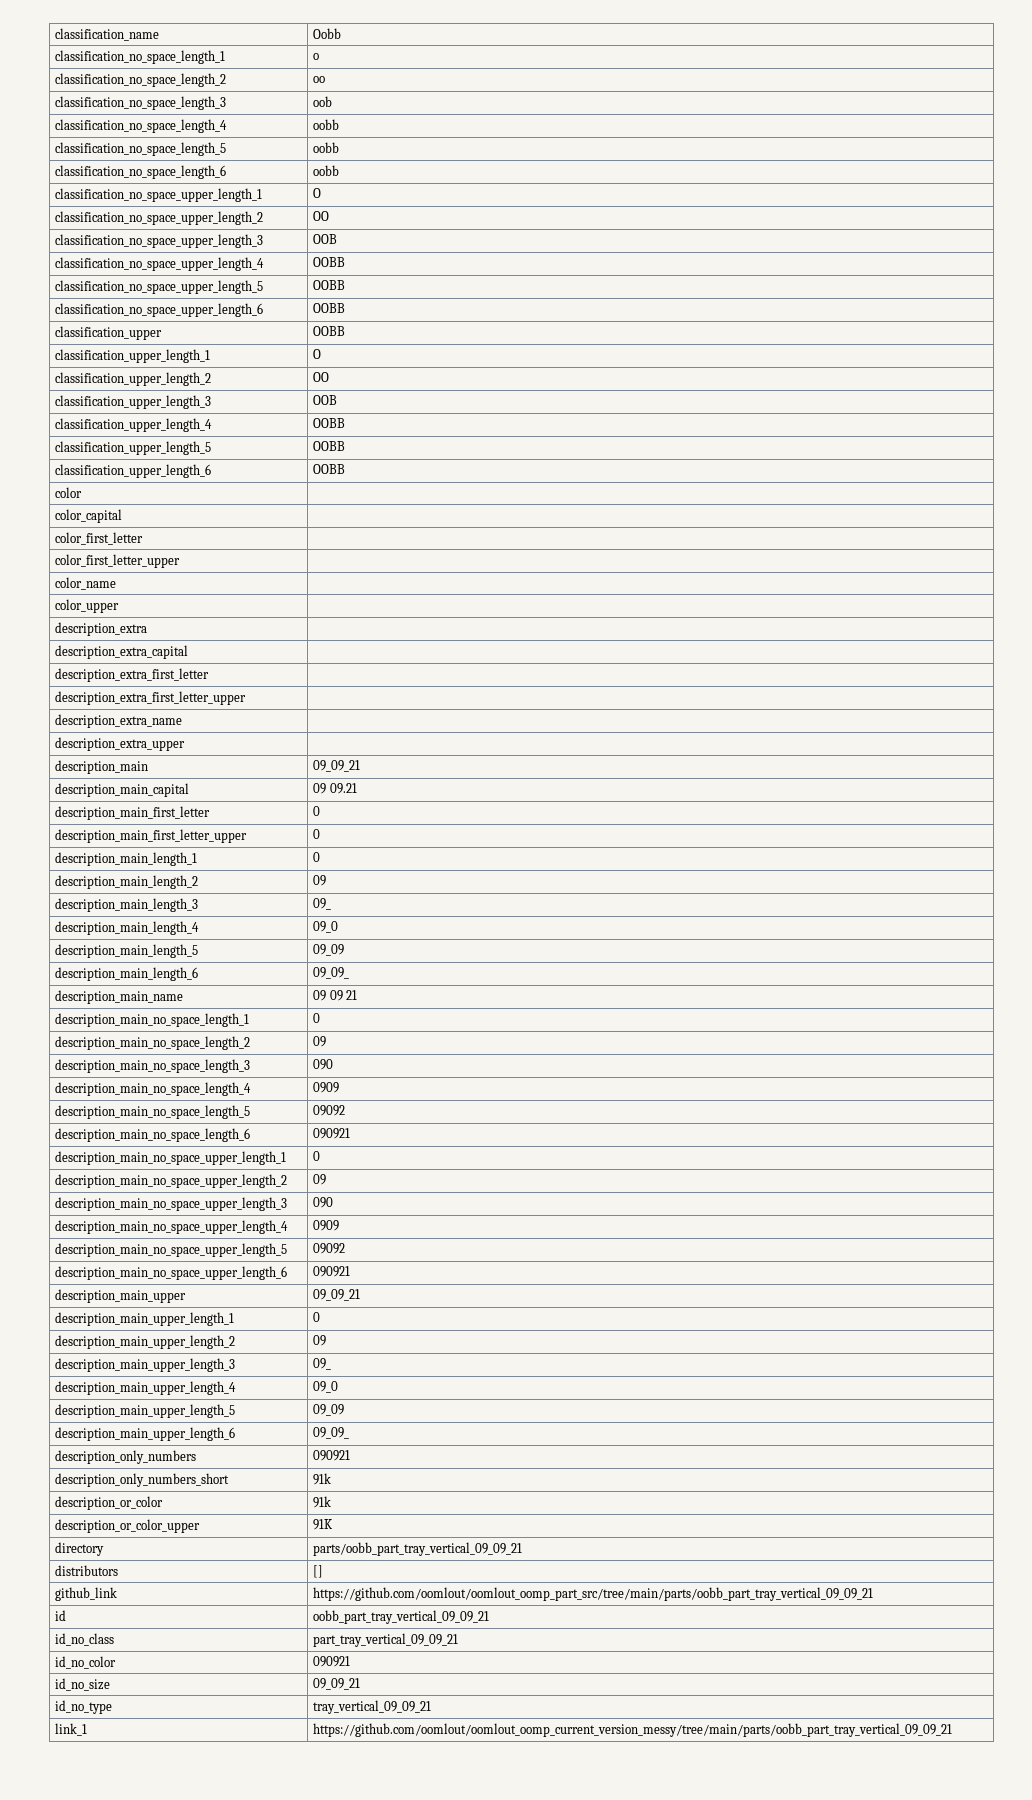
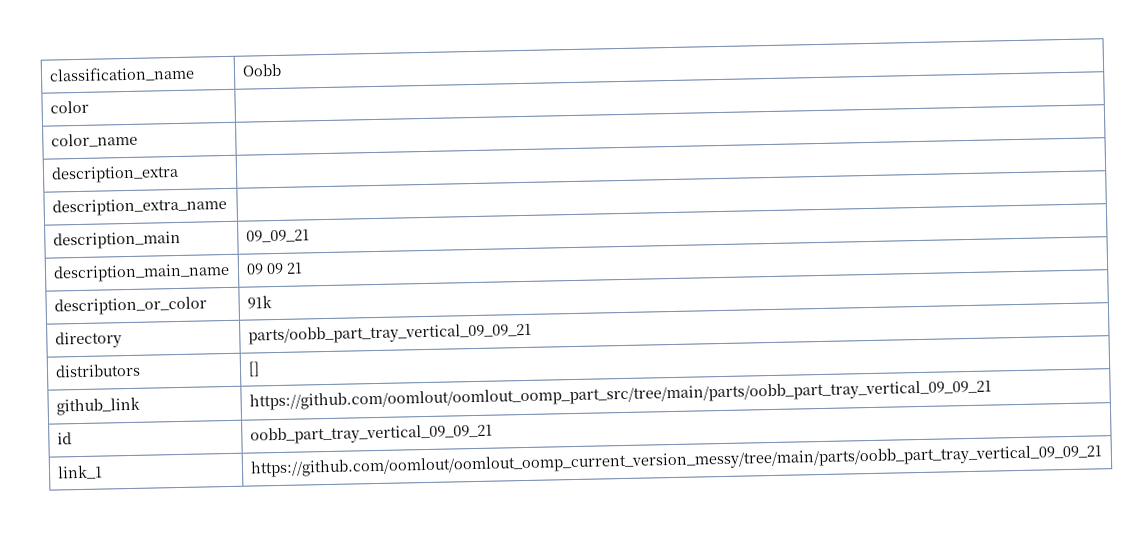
[55,50,226,64] [313,53,320,60] [55,73,227,87] [313,76,326,83] [55,96,227,110] [313,96,333,107] [55,119,228,133] [313,119,340,130] [55,142,227,156] [313,142,340,153] [55,165,227,179] [313,165,340,176] [55,188,263,202] [313,188,322,198] [55,211,264,225] [313,211,330,221] [55,234,264,248] [313,234,338,244] [55,257,265,271] [313,257,346,267] [55,280,264,294] [313,280,346,290] [55,303,264,317] [313,303,346,313] [55,326,163,340] [313,326,346,336] [55,349,211,363] [313,349,322,359] [55,372,212,386] [313,372,330,382] [55,395,212,409] [313,395,338,405] [55,418,213,432] [313,418,346,428] [55,441,212,455] [313,441,346,451] [55,464,212,478] [313,464,346,474] [55,487,83,498] [55,509,123,523] [55,532,144,545] [55,554,181,568] classification_no_space_length_1 | o // classification_no_space_length_2 | oo // classification_no_space_length_3 | oob // classification_no_space_length_4 | oobb // classification_no_space_length_5 | oobb // classification_no_space_length_6 | oobb // classification_no_space_upper_length_1 | O // classification_no_space_upper_length_2 | OO // classification_no_space_upper_length_3 | OOB // classification_no_space_upper_length_4 | OOBB // classification_no_space_upper_length_5 | OOBB // classification_no_space_upper_length_6 | OOBB // classification_upper | OOBB // classification_upper_length_1 | O // classification_upper_length_2 | OO // classification_upper_length_3 | OOB // classification_upper_length_4 | OOBB // classification_upper_length_5 | OOBB // classification_upper_length_6 | OOBB // color | // color_capital | // color_first_letter | // color_first_letter_upper -> [49,100,89,114] color
[55,599,120,613] // color_upper | -> (138, 140) none
[55,645,189,659] [55,668,210,682] [55,691,247,705] // description_extra_capital | // description_extra_first_letter | // description_extra_first_letter_upper | -> (179, 174) none
[55,737,186,751] // description_extra_upper | -> (227, 206) none
[55,783,190,797] [313,783,357,794] [55,806,211,820] [313,806,321,816] [55,829,248,843] [313,829,321,839] [55,852,198,866] [313,852,321,862] [55,875,199,889] [313,875,327,886] [55,898,199,912] [313,898,332,910] [55,921,200,935] [313,921,339,933] [55,944,199,958] [313,944,345,956] [55,967,199,981] [313,967,350,979] [55,990,184,1004] [313,990,357,1001] [55,1013,250,1027] [313,1013,321,1023] [55,1036,251,1050] [313,1036,327,1047] [55,1059,251,1073] [313,1059,334,1070] [55,1082,252,1096] [313,1082,340,1093] [55,1105,251,1119] [313,1105,346,1116] [55,1128,251,1142] [313,1128,351,1139] [55,1151,287,1165] [313,1151,321,1161] [55,1174,288,1188] [313,1174,327,1185] [55,1197,288,1211] [313,1197,334,1208] [55,1220,289,1234] [313,1220,340,1231] [55,1243,288,1257] [313,1243,346,1254] [55,1266,288,1280] [313,1266,351,1277] [55,1289,187,1303] [313,1289,361,1301] [55,1312,235,1326] [313,1312,321,1322] [55,1335,236,1349] [313,1335,327,1346] [55,1358,236,1372] [313,1358,332,1370] [55,1381,237,1395] [313,1381,339,1393] [55,1404,236,1418] [313,1404,345,1416] [55,1427,236,1441] [313,1427,350,1439] [55,1450,197,1464] [313,1450,351,1461] [55,1473,230,1487] [313,1473,332,1485] description_main_capital | 09 09.21 // description_main_first_letter | 0 // description_main_first_letter_upper | 0 // description_main_length_1 | 0 // description_main_length_2 | 09 // description_main_length_3 | 09_ // description_main_length_4 | 09_0 // description_main_length_5 | 09_09 // description_main_length_6 | 09_09_ // description_main_name | 09 09 21 // description_main_no_space_length_1 | 0 // description_main_no_space_length_2 | 09 // description_main_no_space_length_3 | 090 // description_main_no_space_length_4 | 0909 // description_main_no_space_length_5 | 09092 // description_main_no_space_length_6 | 090921 // description_main_no_space_upper_length_1 | 0 // description_main_no_space_upper_length_2 | 09 // description_main_no_space_upper_length_3 | 090 // description_main_no_space_upper_length_4 | 0909 // description_main_no_space_upper_length_5 | 09092 // description_main_no_space_upper_length_6 | 090921 // description_main_upper | 09_09_21 // description_main_upper_length_1 | 0 // description_main_upper_length_2 | 09 // description_main_upper_length_3 | 09_ // description_main_upper_length_4 | 09_0 // description_main_upper_length_5 | 09_09 // description_main_upper_length_6 | 09_09_ // description_only_numbers | 090921 // description_only_numbers_short | 91k -> [52,262,230,283] [245,262,303,275] description_main_name | 09 09 21
[55,1519,201,1533] [313,1519,334,1530] // description_or_color_upper | 91K -> (272, 302) none
[55,1633,115,1646] [313,1633,459,1647] [55,1656,117,1669] [313,1656,351,1667] [55,1678,111,1691] [313,1678,361,1690] [55,1700,113,1714] [313,1700,432,1714] // id_no_class | part_tray_vertical_09_09_21 // id_no_color | 090921 // id_no_size | 09_09_21 // id_no_type | tray_vertical_09_09_21 -> (493, 434) none

